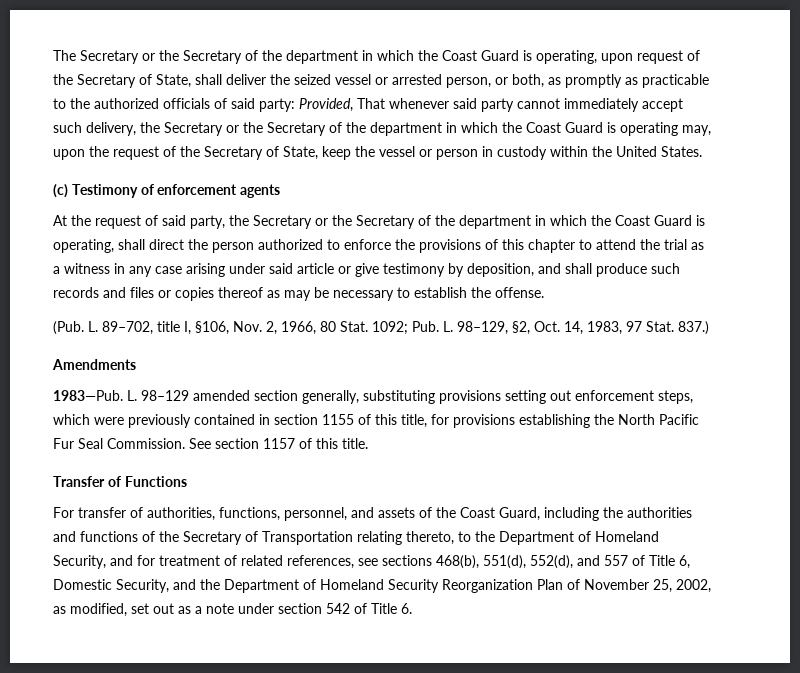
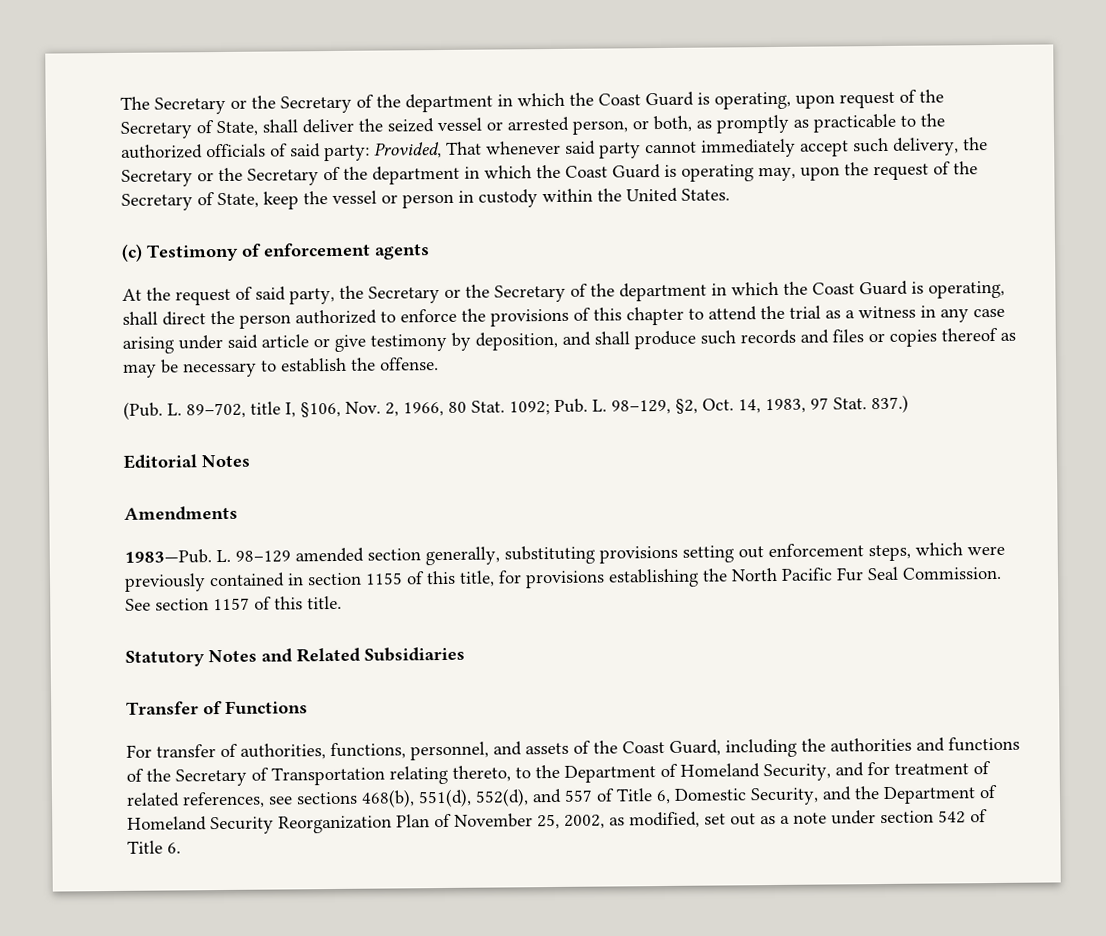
(709, 328) none -> [123,454,250,469] // Editorial Notes
(368, 443) none -> [125,646,465,667] // Statutory Notes and Related Subsidiaries

